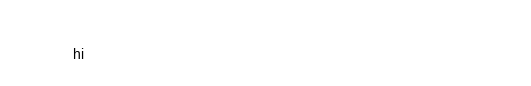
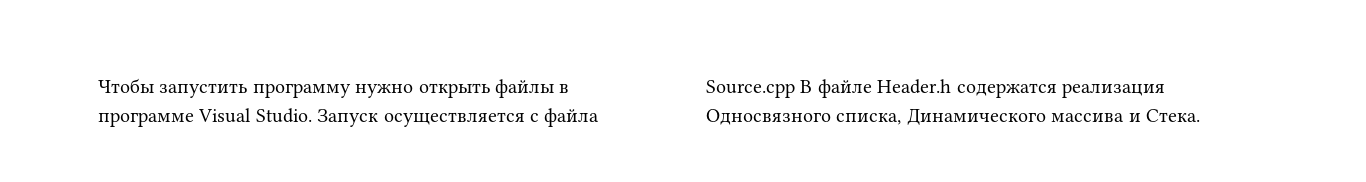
[73,48,84,59] hi -> [98,78,570,98] [98,108,600,127] [706,79,1165,98] [706,108,1200,125] Чтобы запустить программу нужно открыть файлы в программе Visual Studio. Запуск осуществляется с файла Source.cpp В файле Header.h содержатся реализация Односвязного списка, Динамического массива и Стека.

